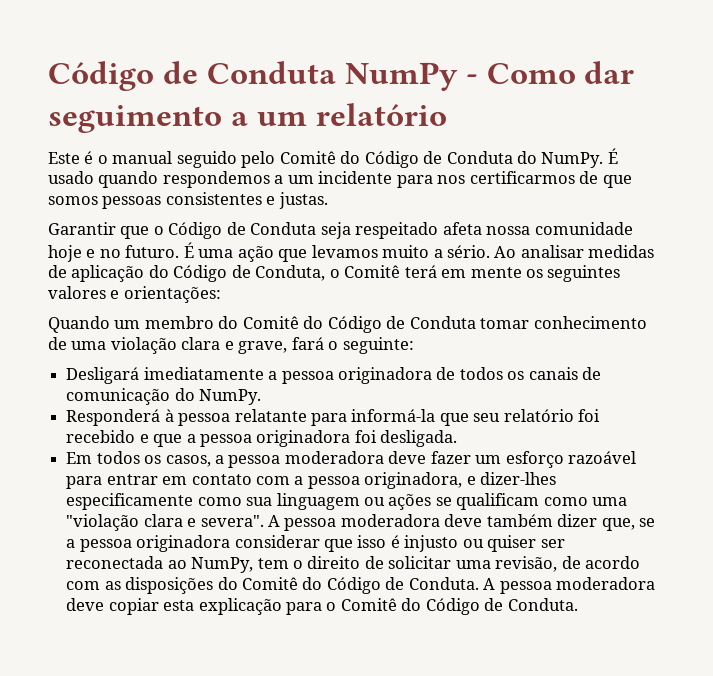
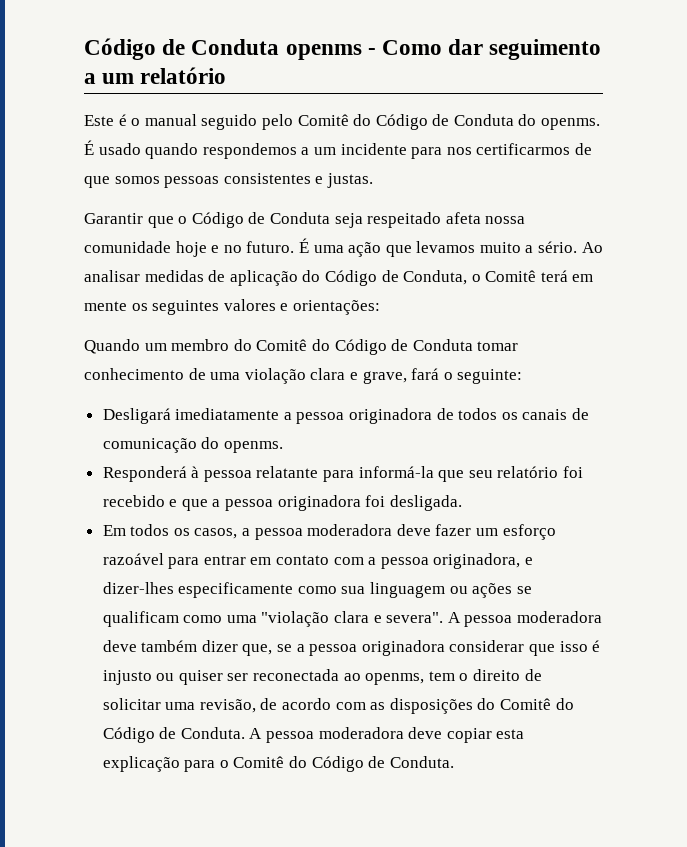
[48,61,458,91] Código de Conduta NumPy -> [84,38,362,60] Código de Conduta openms
[541,152,604,168] NumPy. -> [541,118,601,130] openms.
[199,389,262,405] NumPy. -> [223,441,283,453] openms.
[191,557,254,573] NumPy, -> [365,673,425,685] openms,

